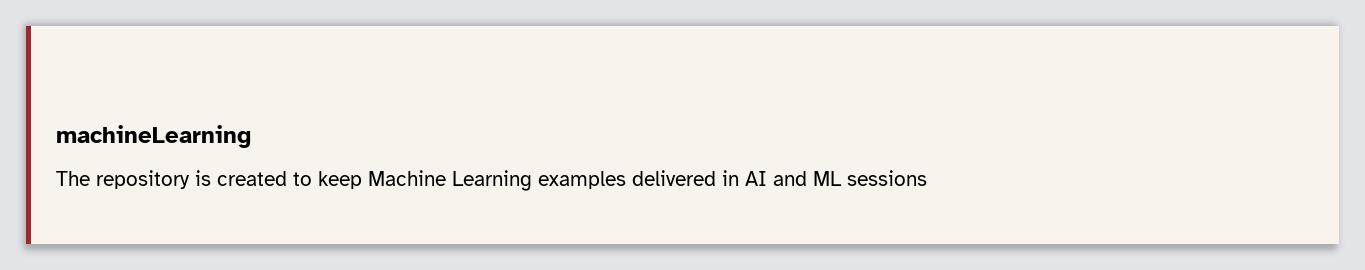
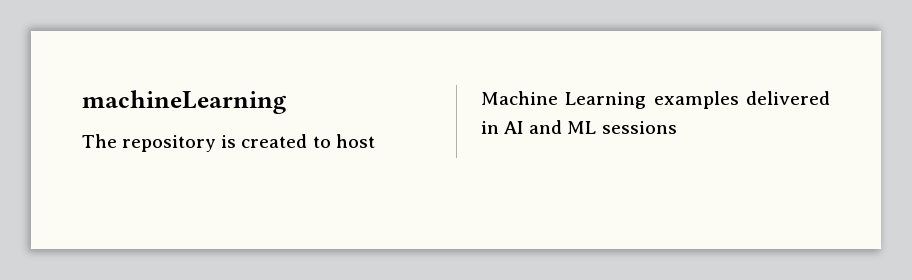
[318,171,362,189] keep -> [335,134,375,148] host

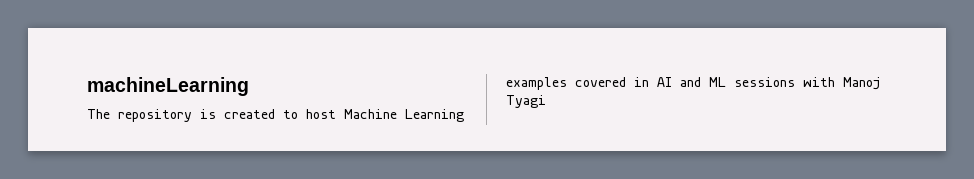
[746,91,830,105] delivered -> [575,77,626,87] covered
(677, 127) none -> [803,77,880,90] [506,95,546,108] with Manoj Tyagi

